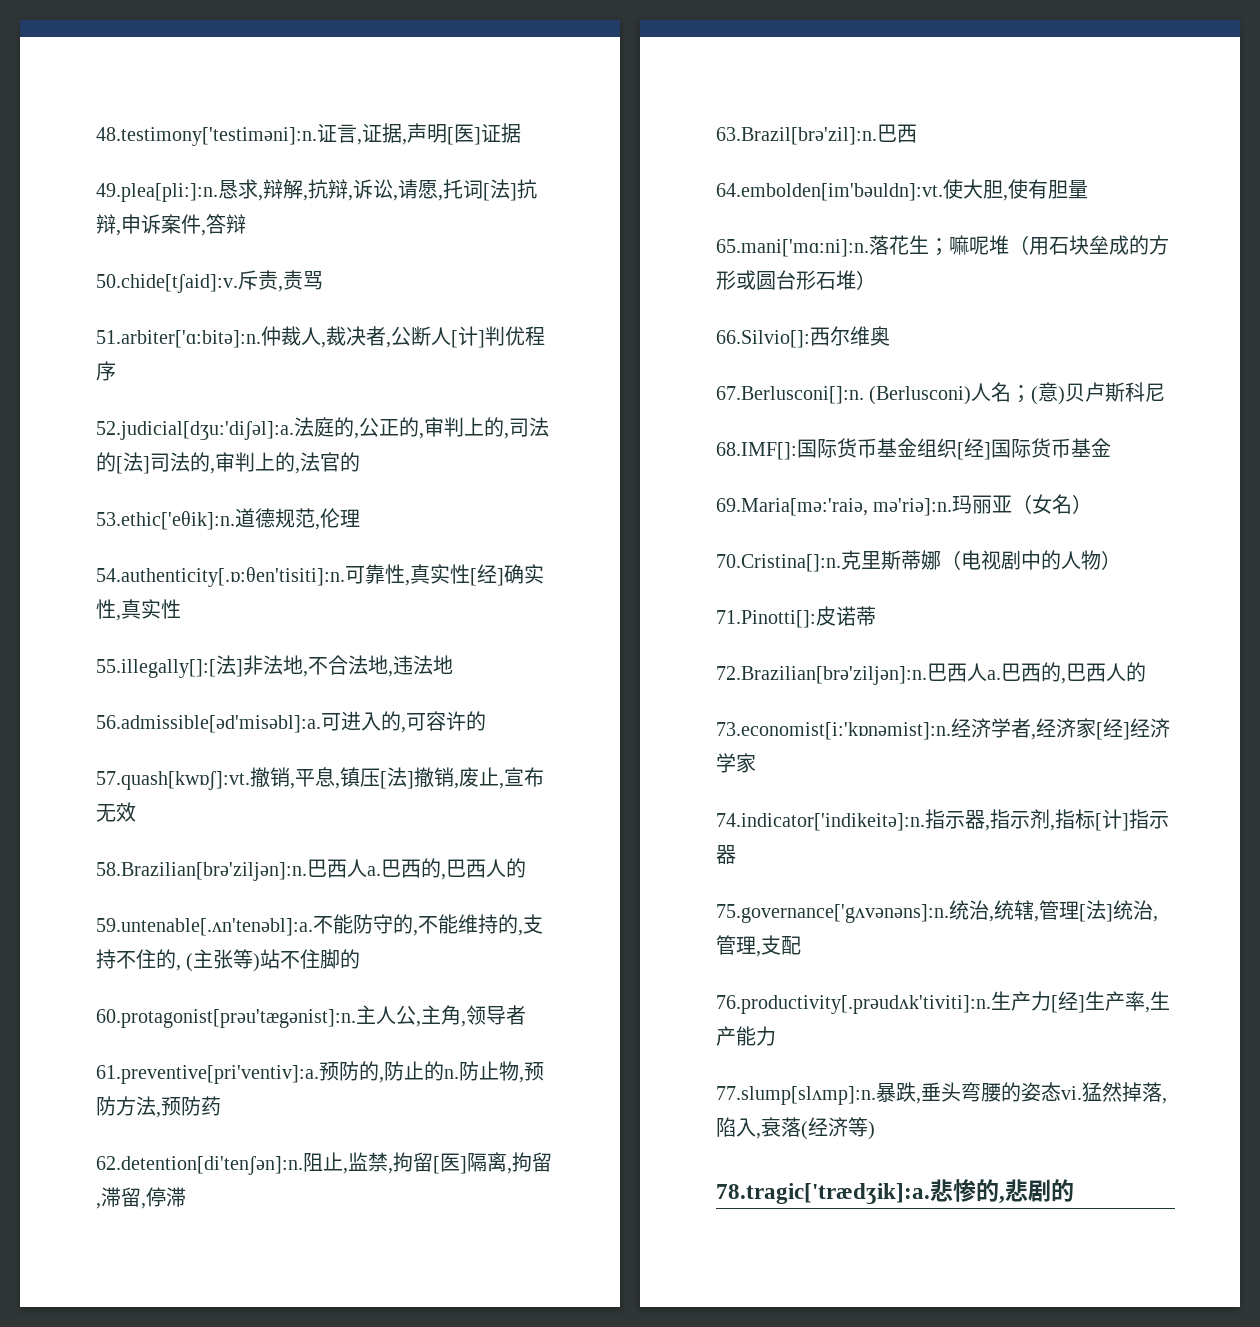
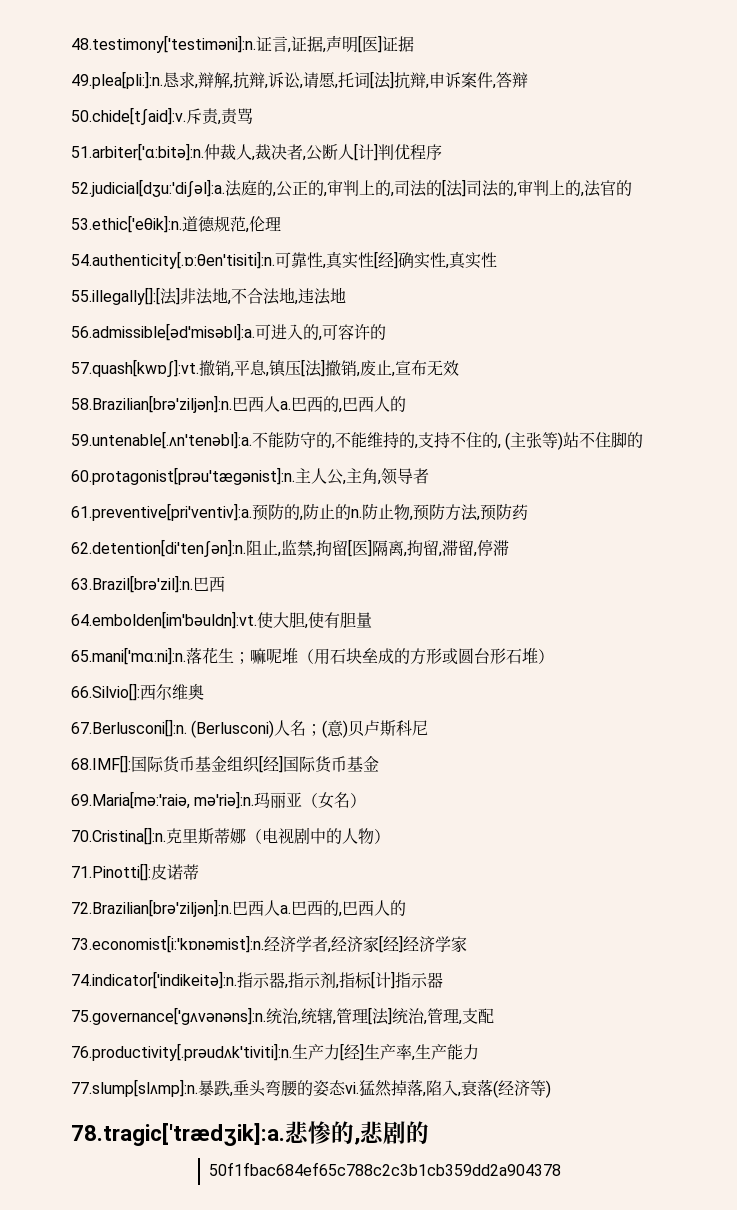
(1074, 1190) none -> [208,1162,561,1176] // 50f1fbac684ef65c788c2c3b1cb359dd2a904378

